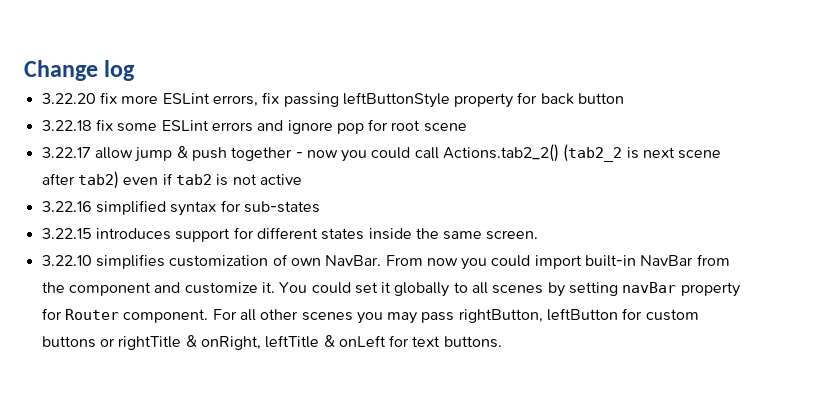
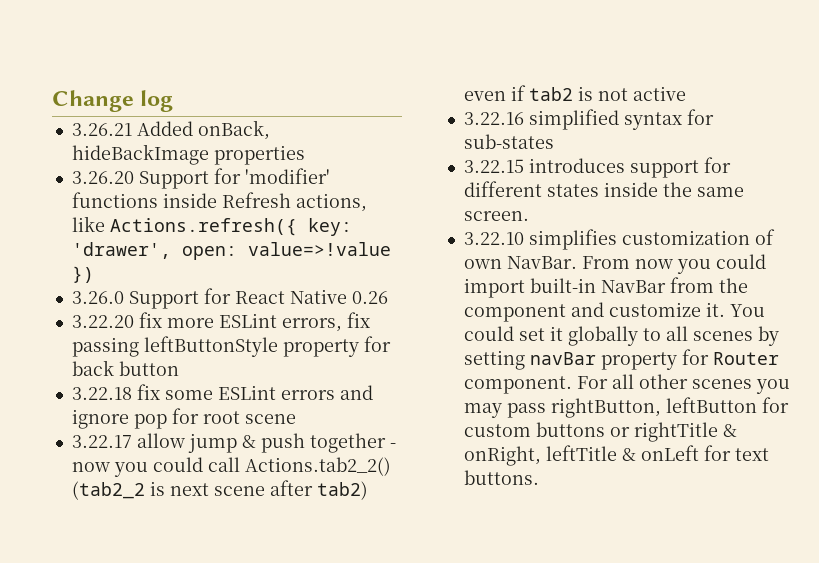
(136, 70) none -> [71,120,270,140] [71,144,305,165] [71,168,330,189] [71,192,367,212] [71,216,352,236] [71,242,391,260] [71,266,94,283] [71,288,388,309] // 3.26.21 Added onBack, hideBackImage properties // 3.26.20 Support for 'modifier' functions inside Refresh actions, like Actions.refresh({ key: 'drawer', open: value=>!value }) // 3.26.0 Support for React Native 0.26

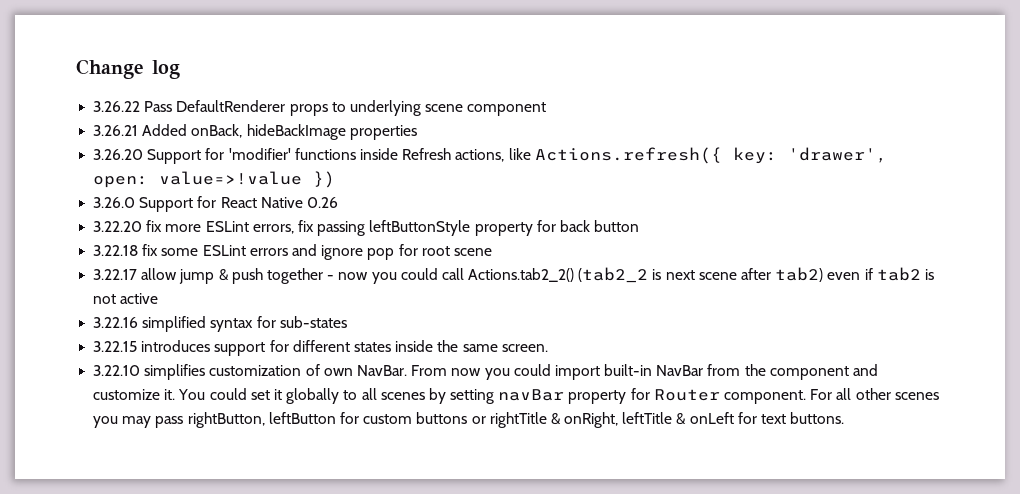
(174, 101) none -> [93,100,547,116] // 3.26.22 Pass DefaultRenderer props to underlying scene component

